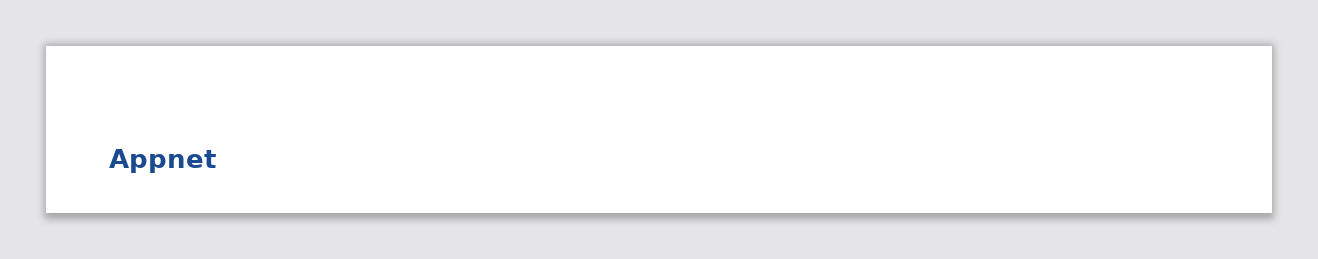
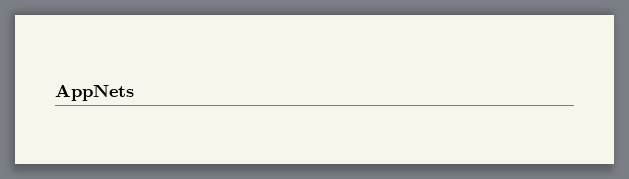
[109,149,216,173] Appnet -> [55,84,134,101] AppNets

